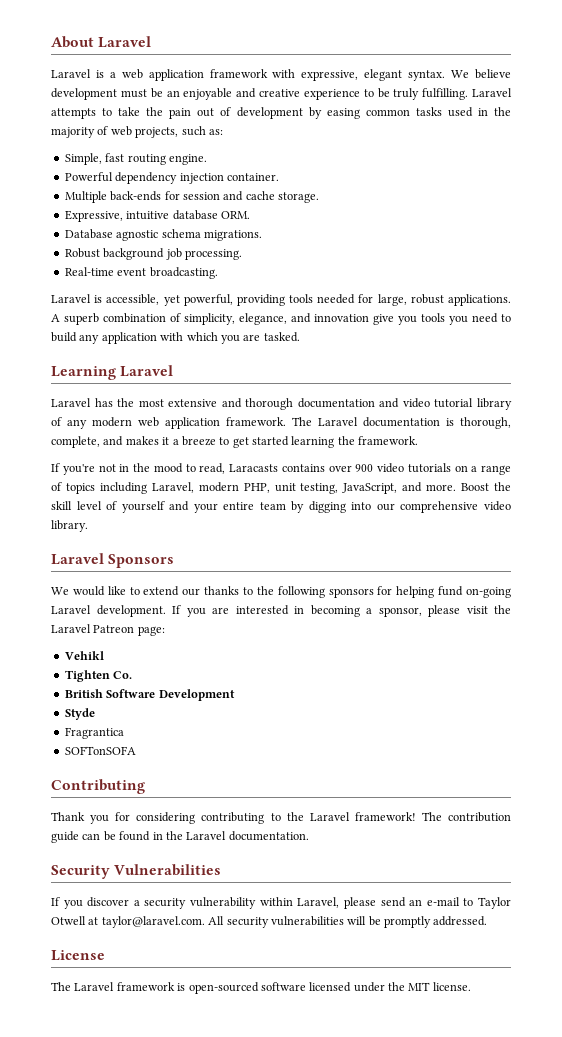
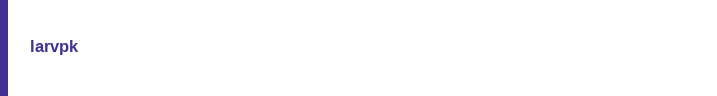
[51,36,152,48] [51,69,512,81] [51,88,512,100] [51,107,511,119] [51,126,223,138] [64,153,207,165] [64,172,279,184] [64,191,319,203] [64,210,250,222] [64,229,262,241] [64,248,242,260] [64,267,218,279] [51,294,512,306] [51,313,511,325] [51,332,300,344] [51,365,174,380] [51,398,512,410] [51,417,511,429] [51,436,419,448] [51,463,511,475] [51,482,512,494] [51,501,512,513] [51,520,88,532] [51,553,175,568] [51,586,511,598] [51,605,511,617] [51,624,165,636] [64,651,104,660] [64,670,133,682] [64,689,235,701] [64,708,95,720] [64,727,124,739] [64,746,136,755] [51,779,145,794] [51,812,512,824] [51,831,309,843] [51,864,222,879] [51,897,512,909] [51,916,488,928] [51,950,105,961] [51,982,471,994] About Laravel // Laravel is a web application framework with expressive, elegant syntax. We believe development must be an enjoyable and creative experience to be truly fulfilling. Laravel attempts to take the pain out of development by easing common tasks used in the majority of web projects, such as: // Simple, fast routing engine. // Powerful dependency injection container. // Multiple back-ends for session and cache storage. // Expressive, intuitive database ORM. // Database agnostic schema migrations. // Robust background job processing. // Real-time event broadcasting. // Laravel is accessible, yet powerful, providing tools needed for large, robust applications. A superb combination of simplicity, elegance, and innovation give you tools you need to build any application with which you are tasked. // Learning Laravel // Laravel has the most extensive and thorough documentation and video tutorial library of any modern web application framework. The Laravel documentation is thorough, complete, and makes it a breeze to get started learning the framework. // If you're not in the mood to read, Laracasts contains over 900 video tutorials on a range of topics including Laravel, modern PHP, unit testing, JavaScript, and more. Boost the skill level of yourself and your entire team by digging into our comprehensive video library. // Laravel Sponsors // We would like to extend our thanks to the following sponsors for helping fund on-going Laravel development. If you are interested in becoming a sponsor, please visit the Laravel Patreon page: // Vehikl // Tighten Co. // British Software Development // Styde // Fragrantica // SOFTonSOFA // Contributing // Thank you for considering contributing to the Laravel framework! The contribution guide can be found in the Laravel documentation. // Security Vulnerabilities // If you discover a security vulnerability within Laravel, please send an e-mail to Taylor Otwell at taylor@laravel.com. All security vulnerabilities will be promptly addressed. // License // The Laravel framework is open-sourced software licensed under the MIT license. -> [30,40,79,55] larvpk

